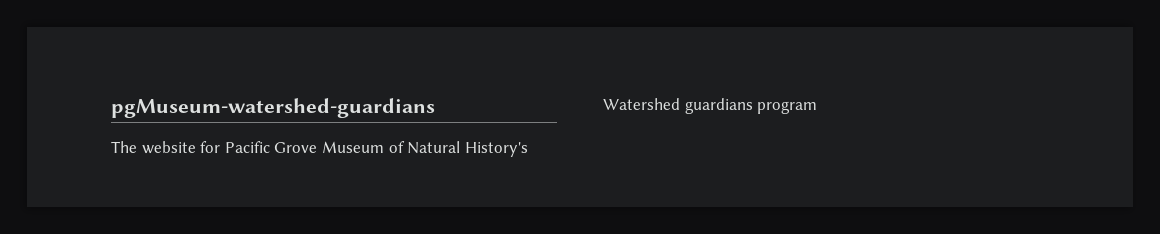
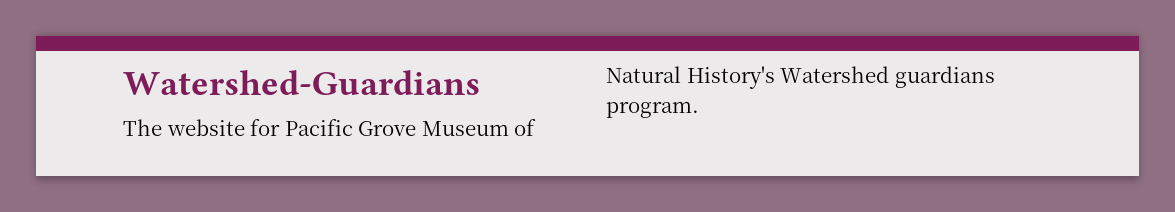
[111,98,435,118] pgMuseum-watershed-guardians -> [123,70,480,95] Watershed-Guardians
[757,101,818,114] program -> [606,101,699,118] program.

